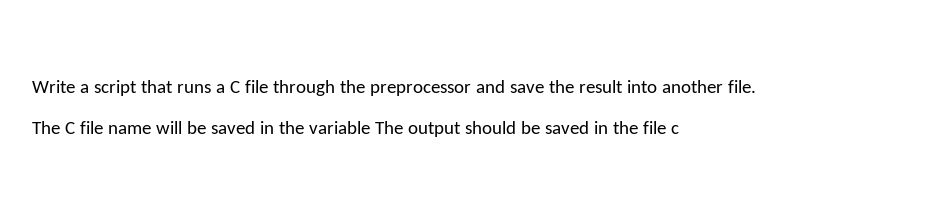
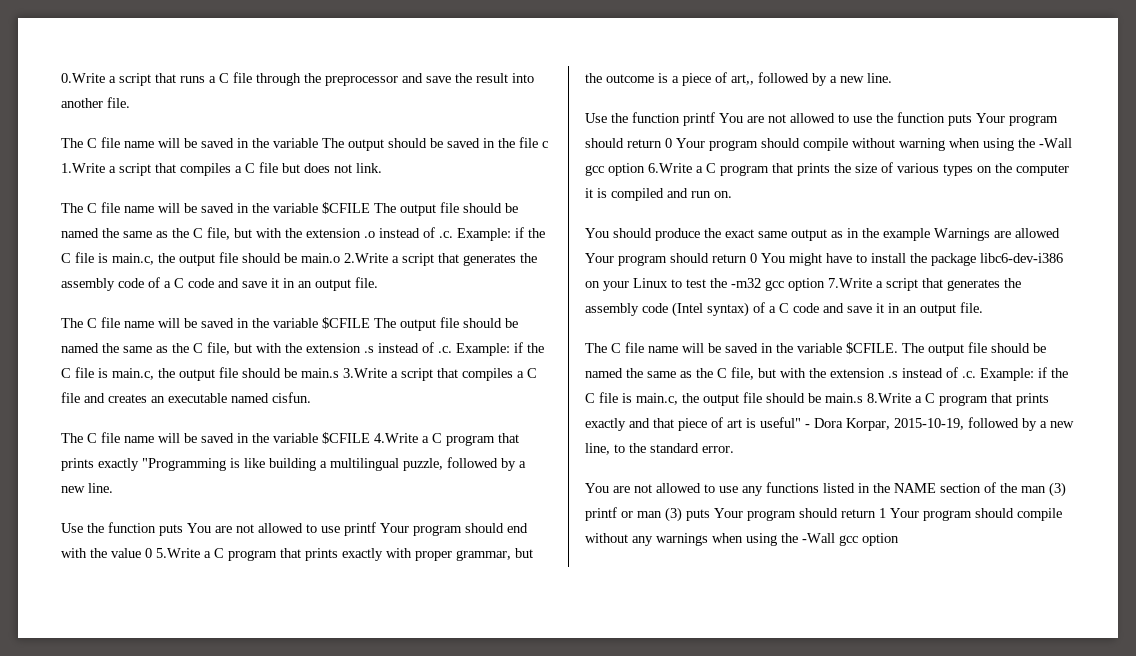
[32,80,75,93] Write -> [61,73,105,83] 0.Write
(679, 129) none -> [61,162,382,176] [61,202,518,216] [61,227,545,241] [61,252,537,266] [61,277,378,291] [61,317,518,331] [61,342,544,356] [61,367,537,381] [61,392,311,403] [61,432,519,446] [61,457,526,471] [61,483,113,493] [61,522,528,536] [61,548,533,561] [585,72,892,86] [585,112,1058,126] [585,138,1072,151] [585,162,1069,176] [585,188,732,201] [585,228,1060,241] [585,253,1063,266] [585,278,1021,291] [585,302,983,317] [585,342,1046,356] [585,367,1068,381] [585,392,1049,406] [585,417,1074,431] [585,443,734,455] [585,482,1066,497] [585,507,1062,522] [585,533,899,546] 1.Write a script that compiles a C file but does not link. // The C file name will be saved in the variable $CFILE The output file should be named the same as the C file, but with the extension .o instead of .c. Example: if the C file is main.c, the output file should be main.o 2.Write a script that generates the assembly code of a C code and save it in an output file. // The C file name will be saved in the variable $CFILE The output file should be named the same as the C file, but with the extension .s instead of .c. Example: if the C file is main.c, the output file should be main.s 3.Write a script that compiles a C file and creates an executable named cisfun. // The C file name will be saved in the variable $CFILE 4.Write a C program that prints exactly "Programming is like building a multilingual puzzle, followed by a new line. // Use the function puts You are not allowed to use printf Your program should end with the value 0 5.Write a C program that prints exactly with proper grammar, but the outcome is a piece of art,, followed by a new line. // Use the function printf You are not allowed to use the function puts Your program should return 0 Your program should compile without warning when using the -Wall gcc option 6.Write a C program that prints the size of various types on the computer it is compiled and run on. // You should produce the exact same output as in the example Warnings are allowed Your program should return 0 You might have to install the package libc6-dev-i386 on your Linux to test the -m32 gcc option 7.Write a script that generates the assembly code (Intel syntax) of a C code and save it in an output file. // The C file name will be saved in the variable $CFILE. The output file should be named the same as the C file, but with the extension .s instead of .c. Example: if the C file is main.c, the output file should be main.s 8.Write a C program that prints exactly and that piece of art is useful" - Dora Korpar, 2015-10-19, followed by a new line, to the standard error. // You are not allowed to use any functions listed in the NAME section of the man (3) printf or man (3) puts Your program should return 1 Your program should compile without any warnings when using the -Wall gcc option

